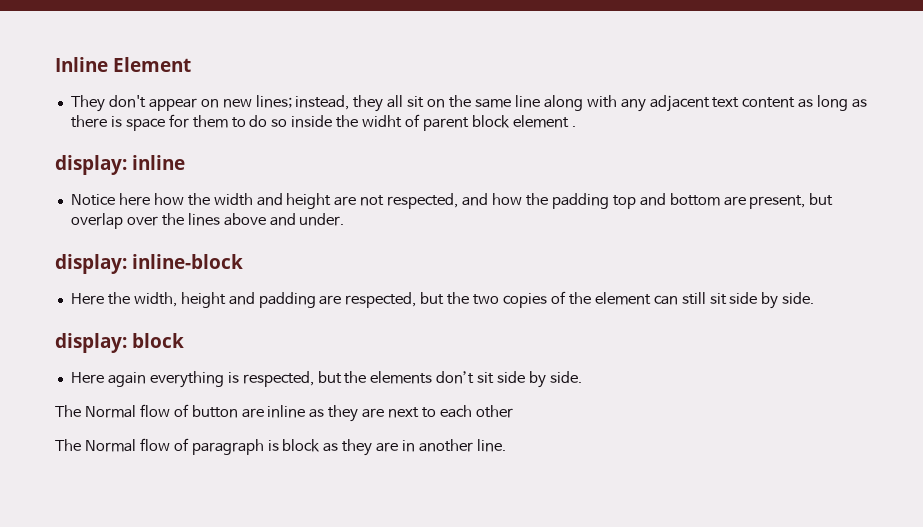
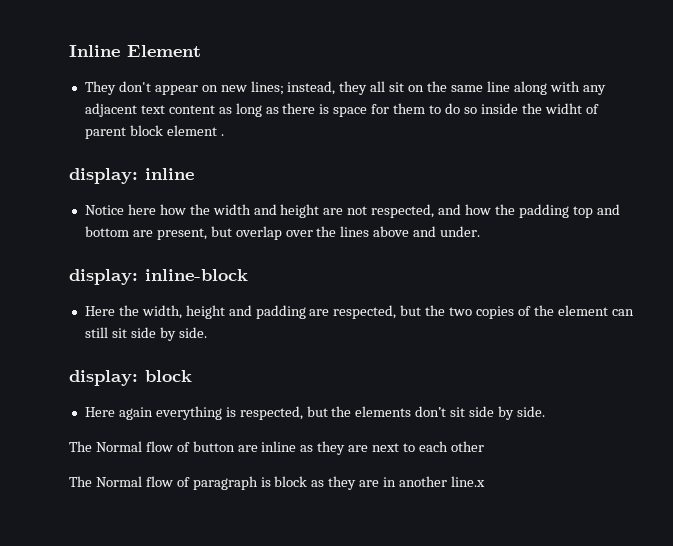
[476,439,506,452] line. -> [450,476,485,487] line.x

